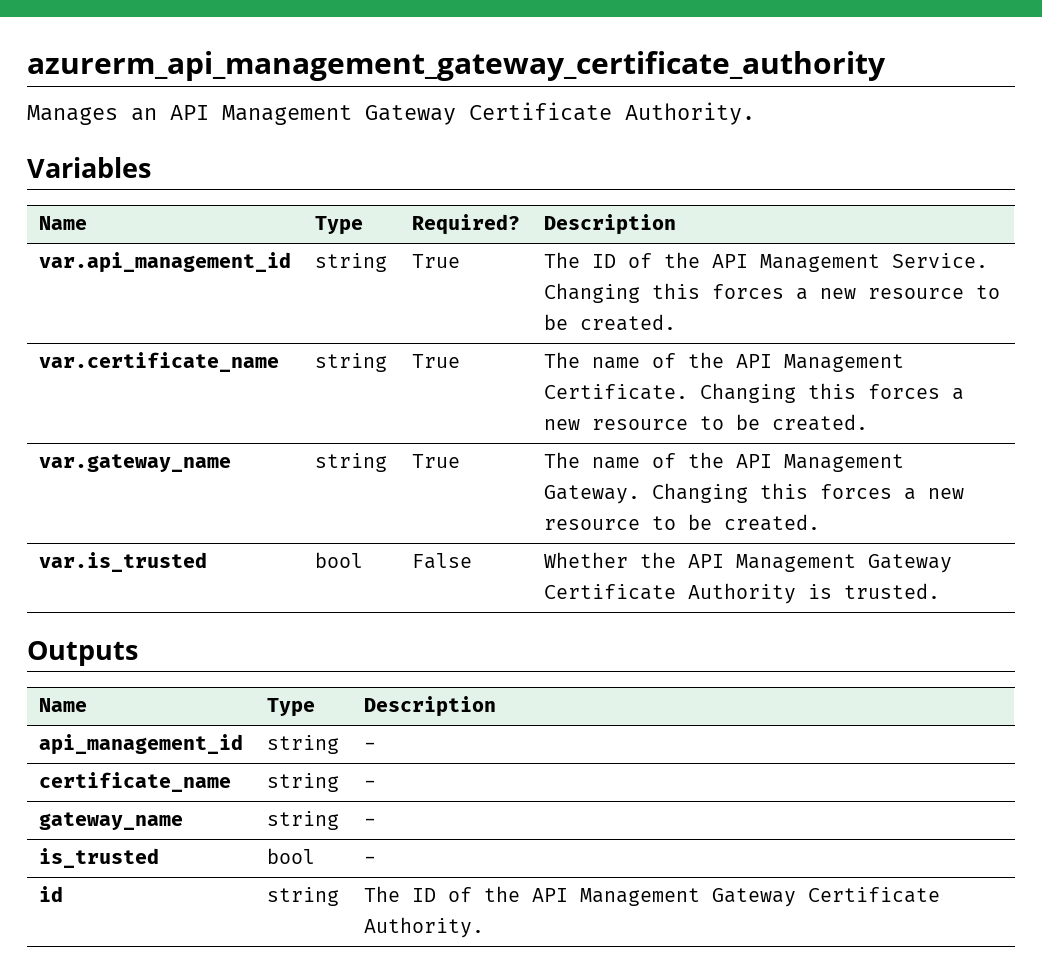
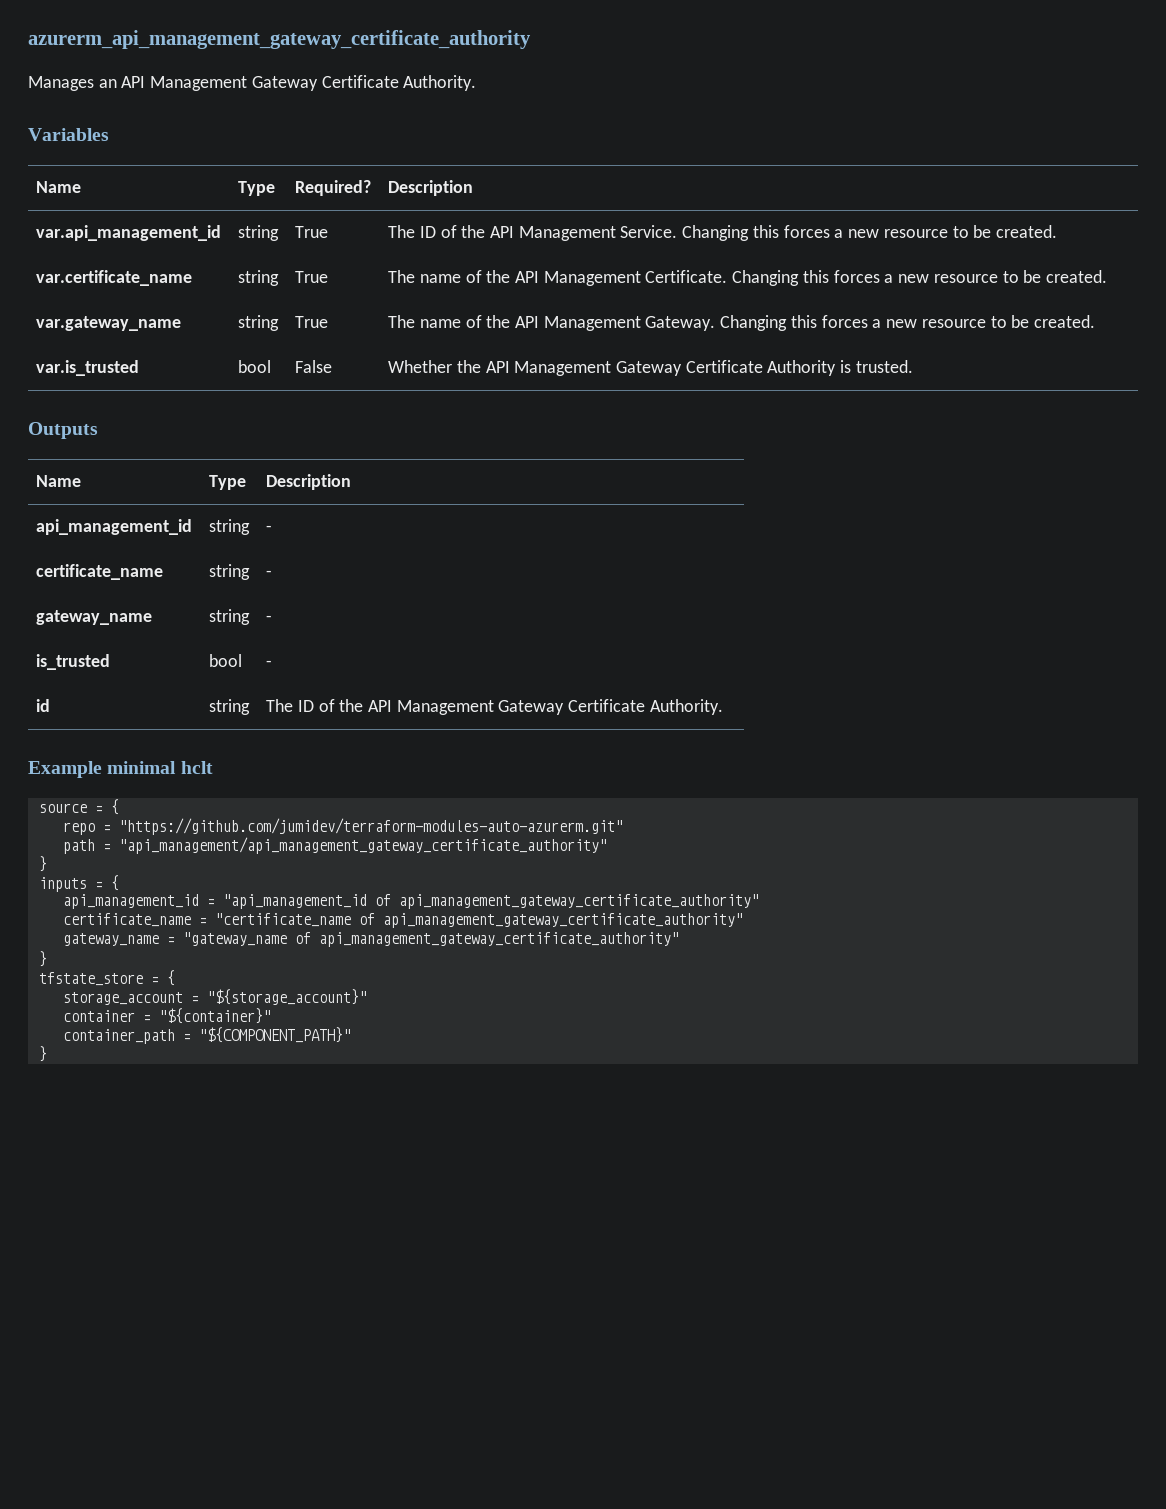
(484, 927) none -> [28,761,213,778] [38,799,119,815] [62,818,623,835] [62,837,607,854] [38,856,47,872] [38,875,119,892] [62,894,759,909] [62,913,743,928] [62,932,679,947] [38,951,47,967] [38,970,175,986] [62,989,367,1005] [62,1008,271,1024] [62,1027,351,1044] [38,1046,47,1062] // Example minimal hclt // source = { // repo = "https://github.com/jumidev/terraform-modules-auto-azurerm.git" // path = "api_management/api_management_gateway_certificate_authority" // } // inputs = { // api_management_id = "api_management_id of api_management_gateway_certificate_authority" // certificate_name = "certificate_name of api_management_gateway_certificate_authority" // gateway_name = "gateway_name of api_management_gateway_certificate_authority" // } // tfstate_store = { // storage_account = "${storage_account}" // container = "${container}" // container_path = "${COMPONENT_PATH}" // }

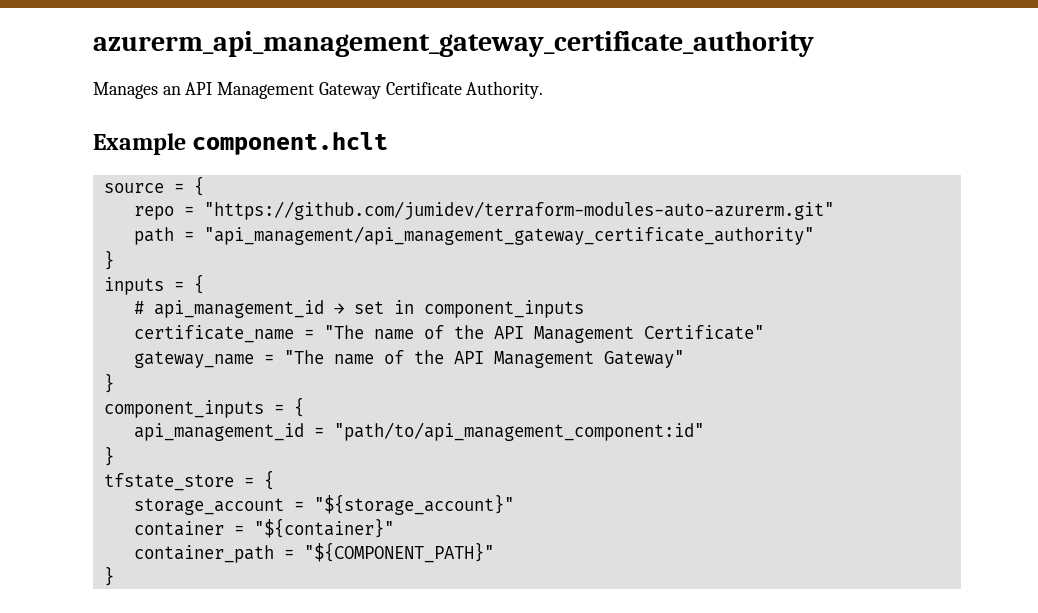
[28,128,109,141] [36,181,82,193] [238,181,276,196] [295,180,372,196] [388,180,474,196] [36,225,222,241] [238,225,280,241] [295,226,329,238] [388,225,1057,241] [36,270,193,286] [238,270,280,286] [295,271,329,283] [388,270,1107,286] [36,316,182,331] [238,315,280,331] [295,316,329,328] [388,315,1095,331] [36,360,140,376] [238,360,272,373] [295,360,333,373] [388,360,913,376] [28,422,98,439] [36,475,82,487] [209,475,247,490] [266,474,352,490] [36,519,193,535] [209,519,251,535] [266,525,273,532] [36,564,164,580] [209,564,251,580] [266,570,273,577] [36,610,153,625] [209,609,251,625] [266,615,273,622] [36,654,111,670] [209,654,243,667] [266,660,273,667] [36,699,51,712] [209,699,251,715] [266,699,723,715] // Variables // Name | Type | Required? | Description // var.api_management_id | string | True | The ID of the API Management Service. Changing this forces a new resource to be created. // var.certificate_name | string | True | The name of the API Management Certificate. Changing this forces a new resource to be created. // var.gateway_name | string | True | The name of the API Management Gateway. Changing this forces a new resource to be created. // var.is_trusted | bool | False | Whether the API Management Gateway Certificate Authority is trusted. // Outputs // Name | Type | Description // api_management_id | string | - // certificate_name | string | - // gateway_name | string | - // is_trusted | bool | - // id | string | The ID of the API Management Gateway Certificate Authority. -> (544, 90) none
[107,761,213,774] minimal hclt -> [192,132,389,155] component.hclt
[62,894,759,909] [62,913,743,928] [62,932,679,947] api_management_id = "api_management_id of api_management_gateway_certificate_authority" // certificate_name = "certificate_name of api_management_gateway_certificate_authority" // gateway_name = "gateway_name of api_management_gateway_certificate_authority" -> [133,300,584,318] [133,325,764,343] [133,350,684,368] [103,373,114,393] [103,397,304,418] [133,422,704,441] # api_management_id → set in component_inputs // certificate_name = "The name of the API Management Certificate" // gateway_name = "The name of the API Management Gateway" // } // component_inputs = { // api_management_id = "path/to/api_management_component:id"

